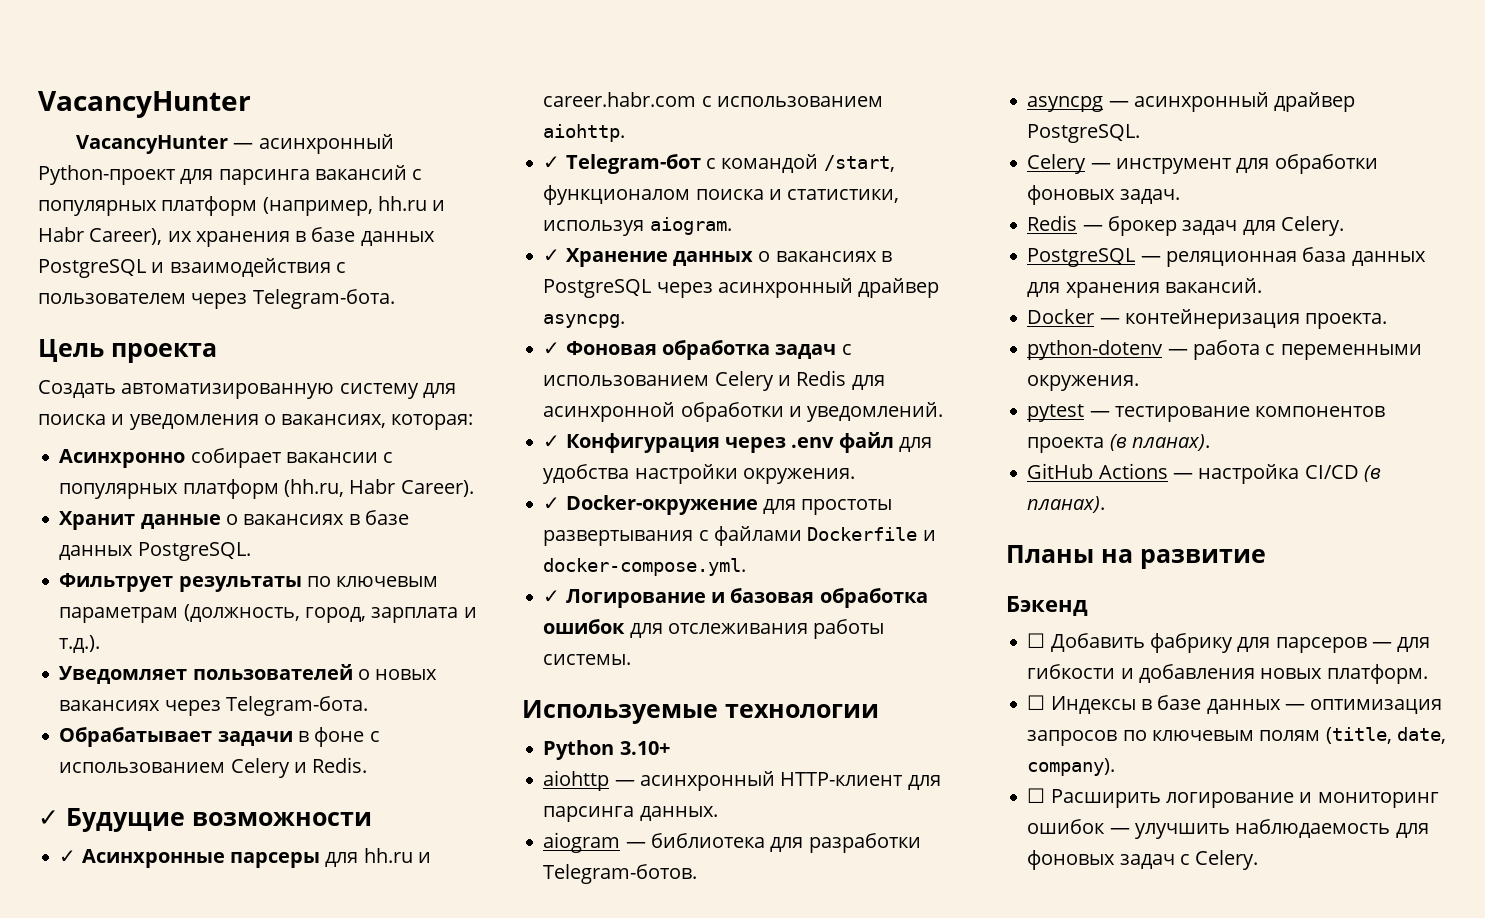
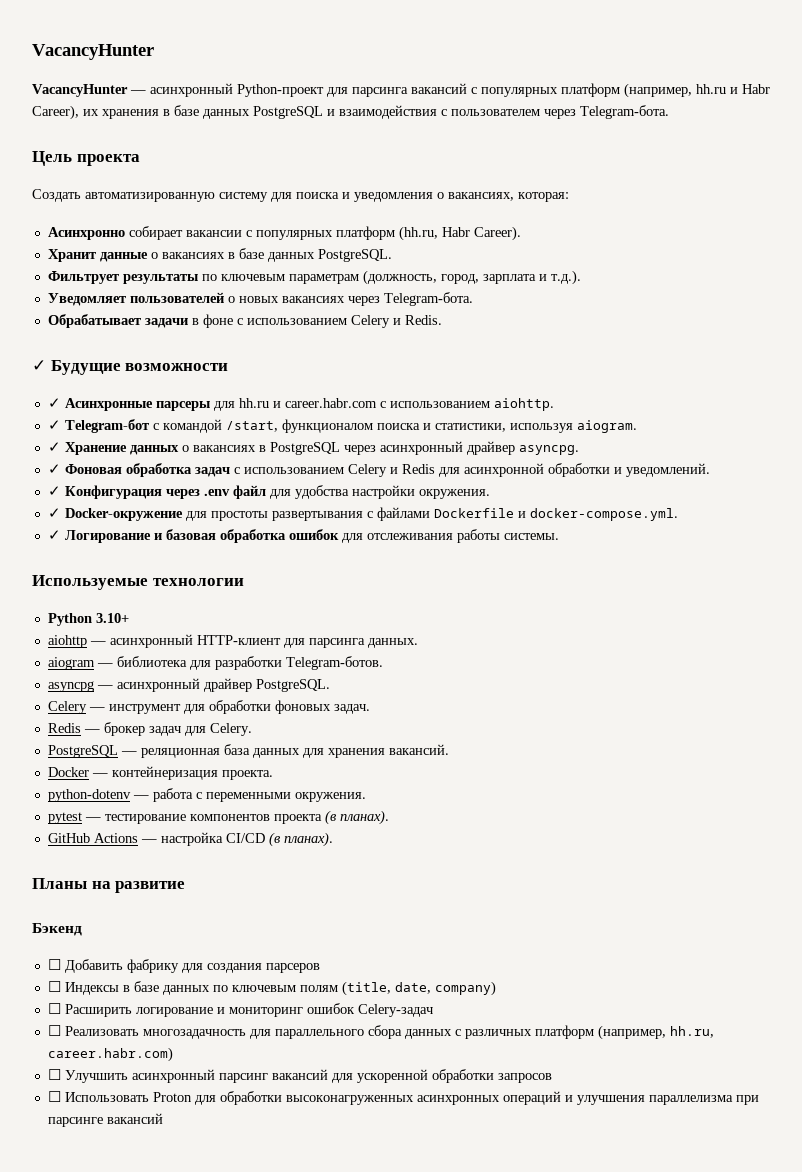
(1271, 644) none -> [206,963,262,973] создания
[1371,637,1431,652] [1027,664,1428,684] — для гибкости и добавления новых платформ. -> (320, 968) none
[1284,699,1443,714] [1027,730,1118,746] — оптимизация запросов -> (210, 990) none
[1027,758,1116,776] company). -> [434,981,496,996] company)
[1109,819,1429,839] [1027,850,1259,870] — улучшить наблюдаемость для фоновых задач с Celery. -> [357,1004,433,1017] [47,1025,714,1040] [47,1047,173,1062] [47,1069,552,1083] [47,1091,759,1105] [47,1113,163,1127] Celery-задач // ☐ Реализовать многозадачность для параллельного сбора данных с различных платформ (например, hh.ru, career.habr.com) // ☐ Улучшить асинхронный парсинг вакансий для ускоренной обработки запросов // ☐ Использовать Proton для обработки высоконагруженных асинхронных операций и улучшения параллелизма при парсинге вакансий

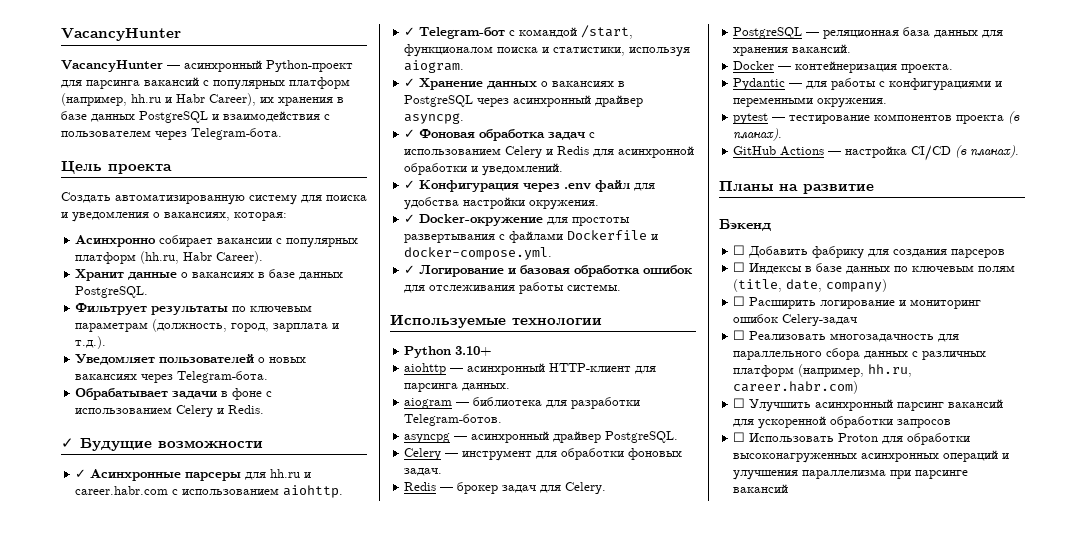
[47,788,202,802] python-dotenv — работа с -> [733,78,1003,91] Pydantic — для работы с конфигурациями и

